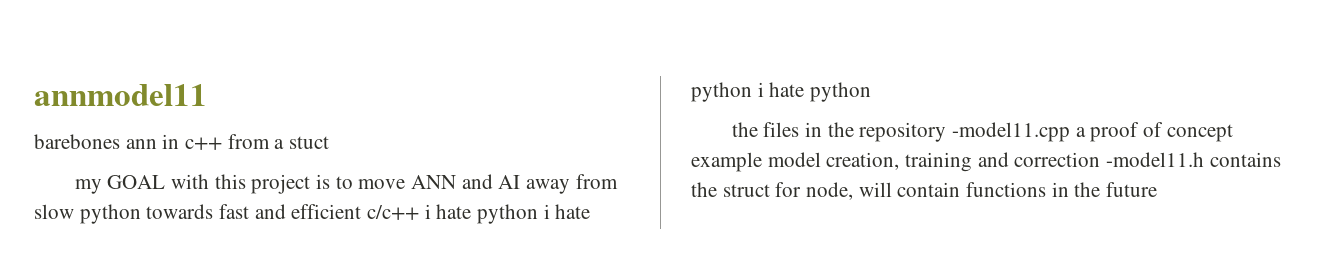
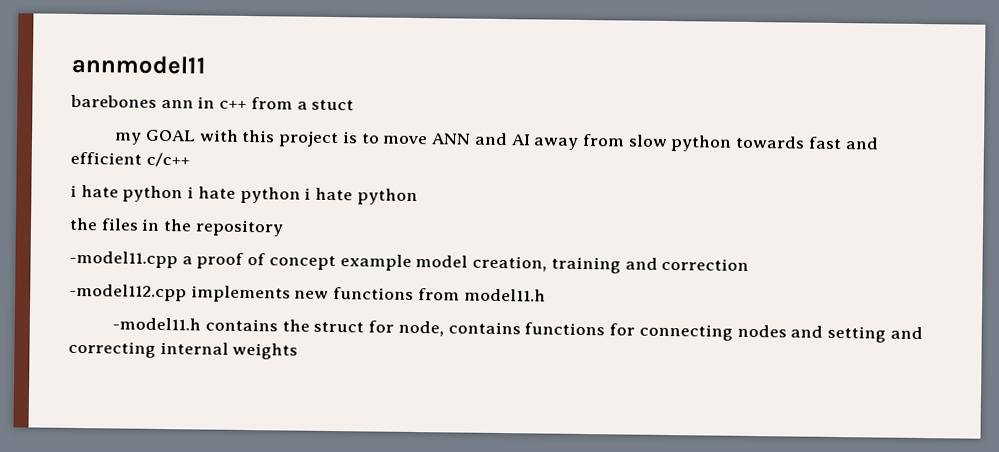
(420, 212) none -> (190, 160) //
(947, 132) none -> (284, 228) //
(1101, 159) none -> [69,283,546,303] // -model112.cpp implements new functions from model11.h //
[858,182,1158,197] will contain functions in the future -> [447,321,923,343] [68,340,299,360] contains functions for connecting nodes and setting and correcting internal weights

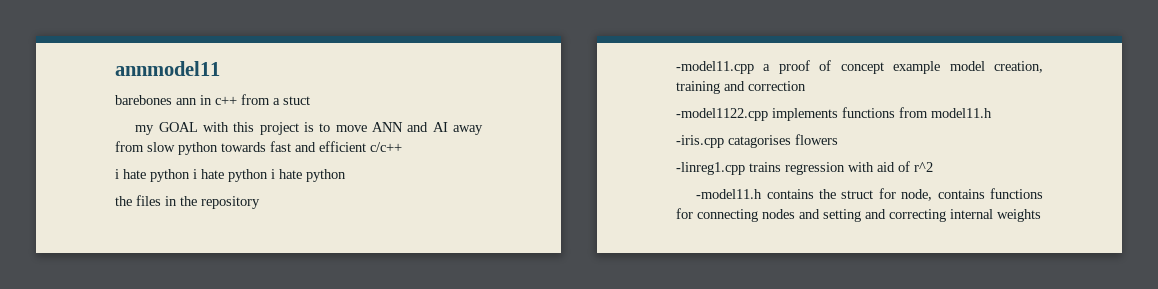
[69,283,330,303] -model112.cpp implements new -> [676,108,838,121] -model1122.cpp implements
(546, 295) none -> [676,134,838,148] [676,161,933,175] // -iris.cpp catagorises flowers // -linreg1.cpp trains regression with aid of r^2

